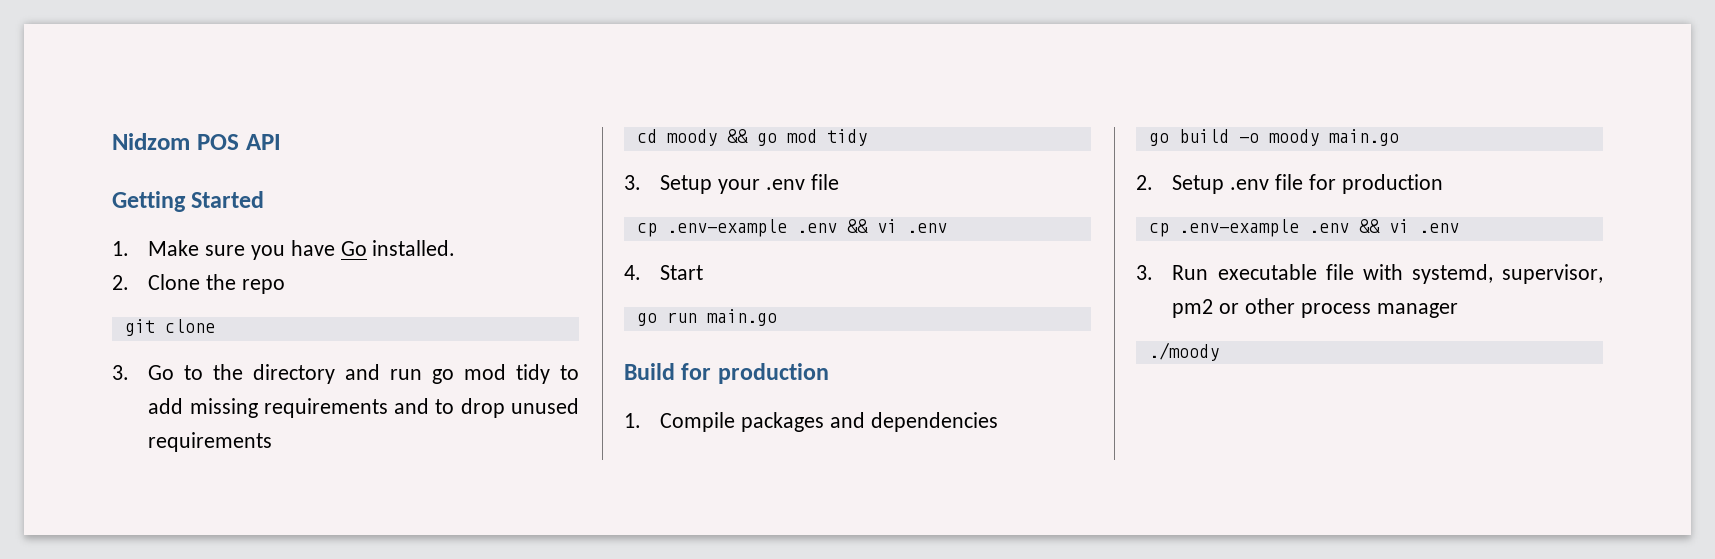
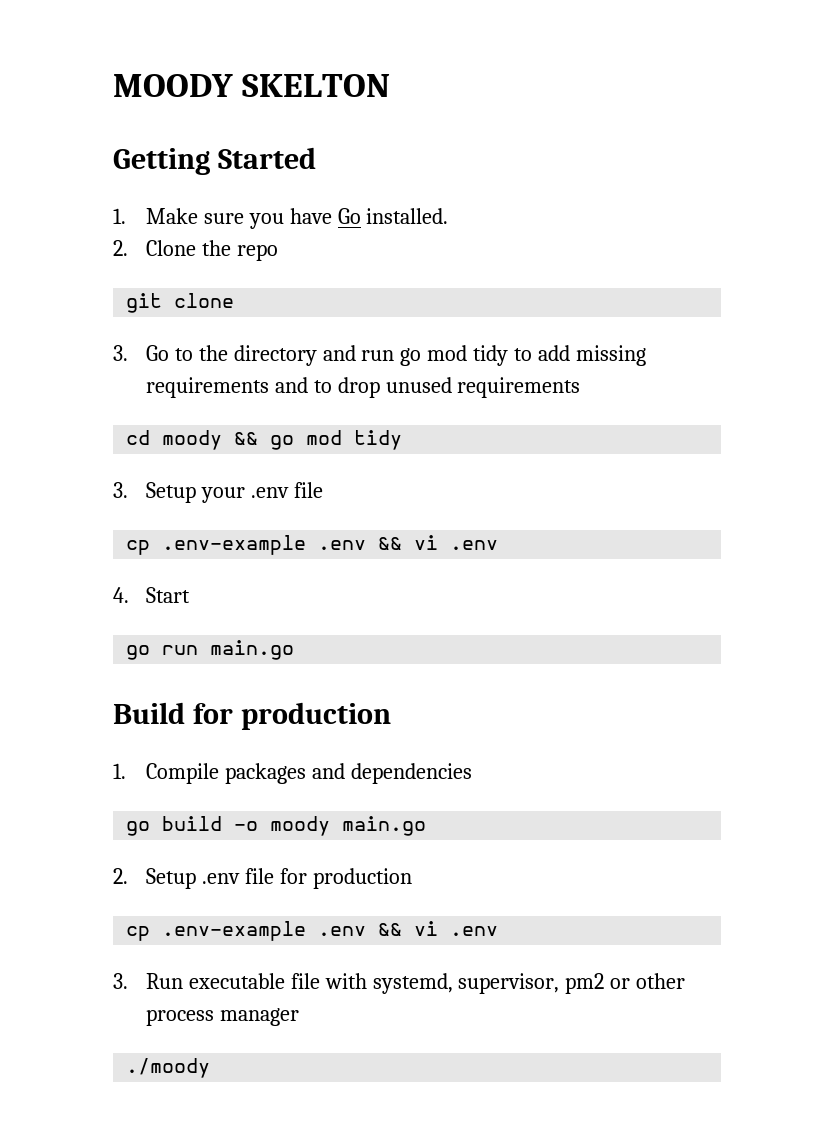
[112,133,281,150] Nidzom POS API -> [113,74,391,97] MOODY SKELTON

